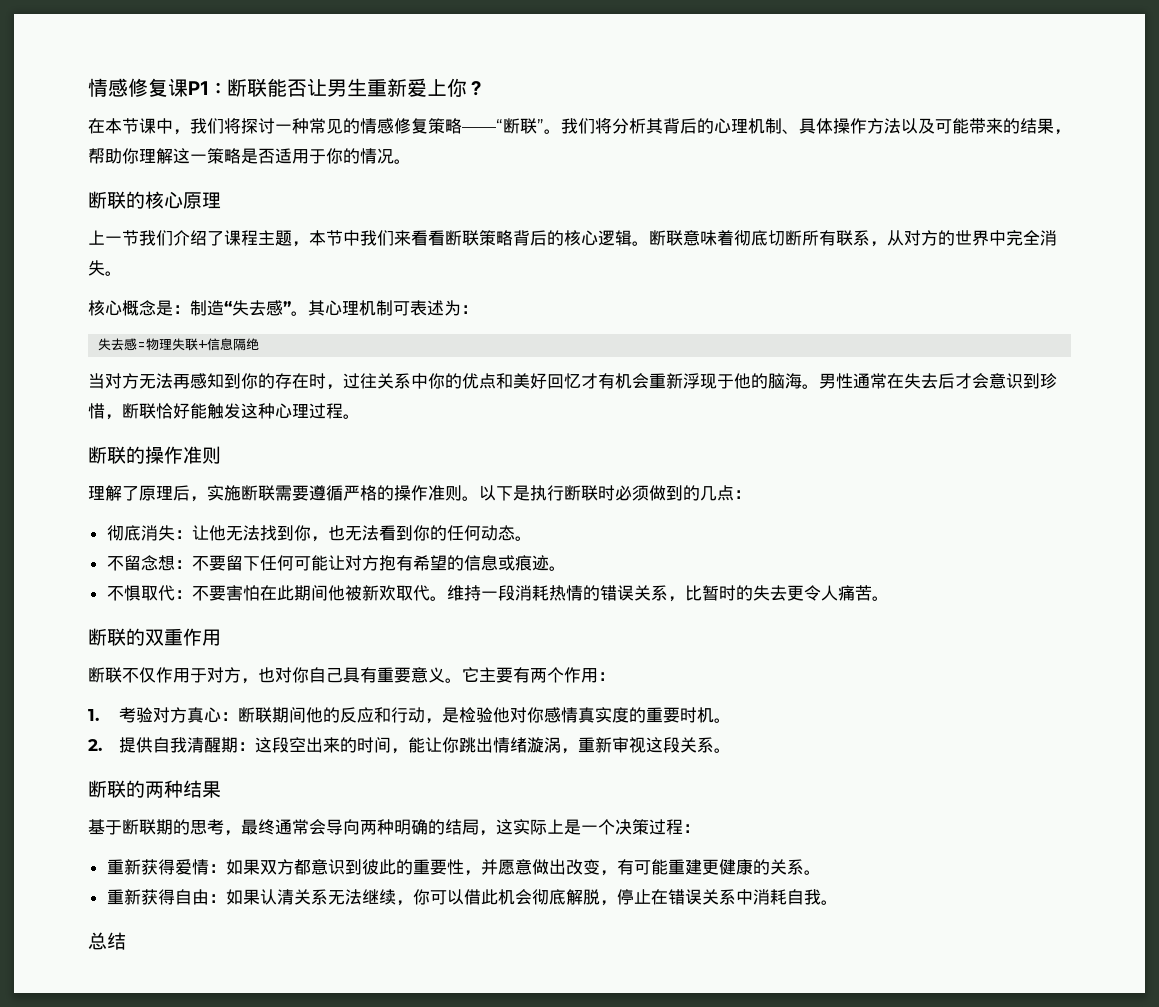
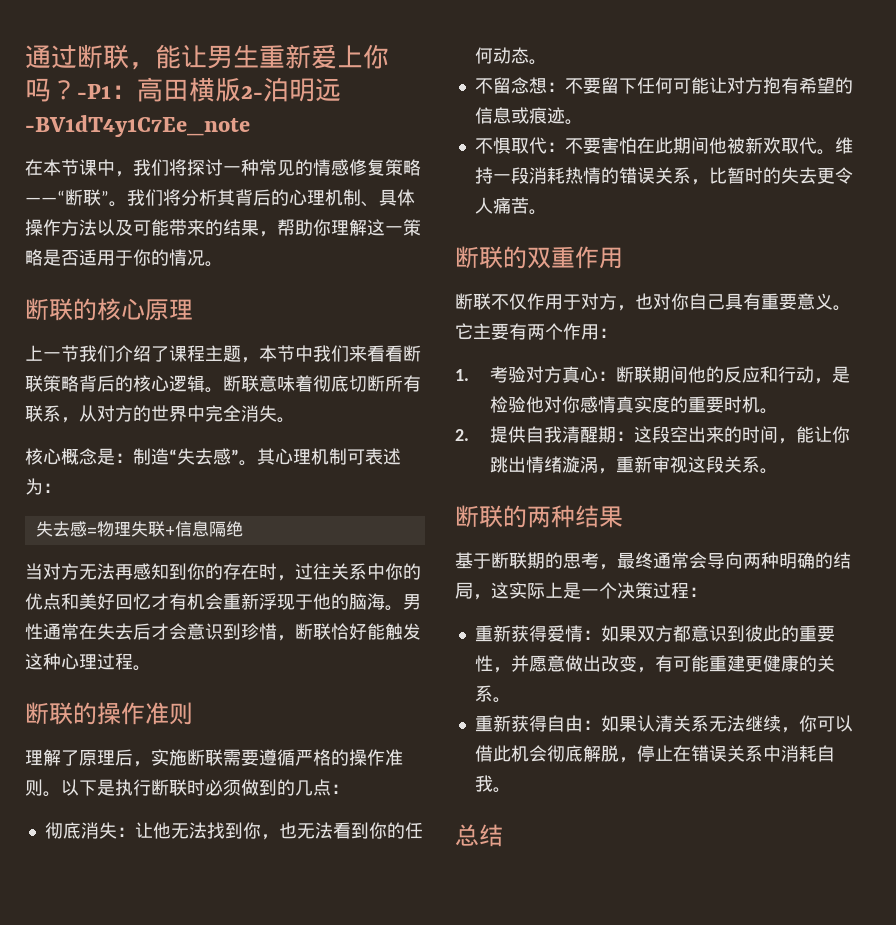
[88,78,307,97] 情感修复课P1：断联能否 -> [25,44,181,70] 通过断联，能
(467, 87) none -> [25,78,51,102] 吗
(485, 88) none -> [77,77,341,102] [25,115,250,137] -P1：高田横版2-泊明远-BV1dT4y1C7Ee_note

